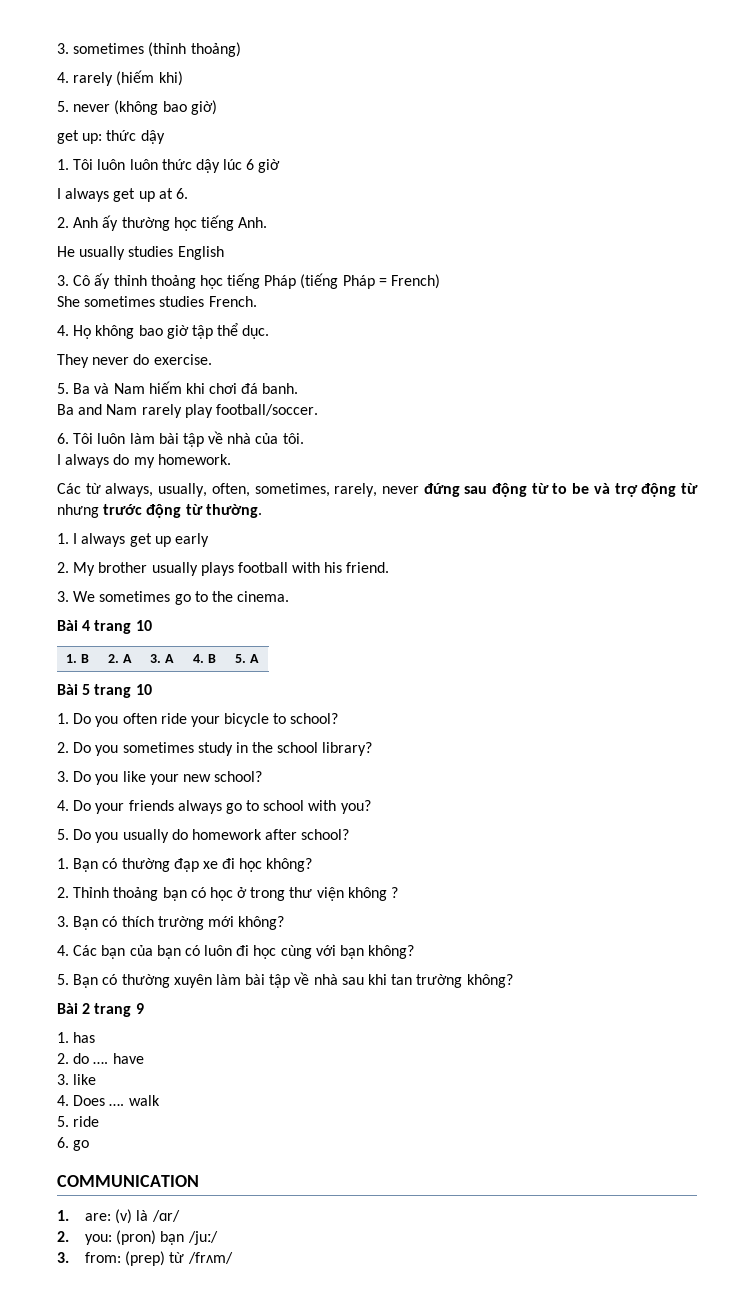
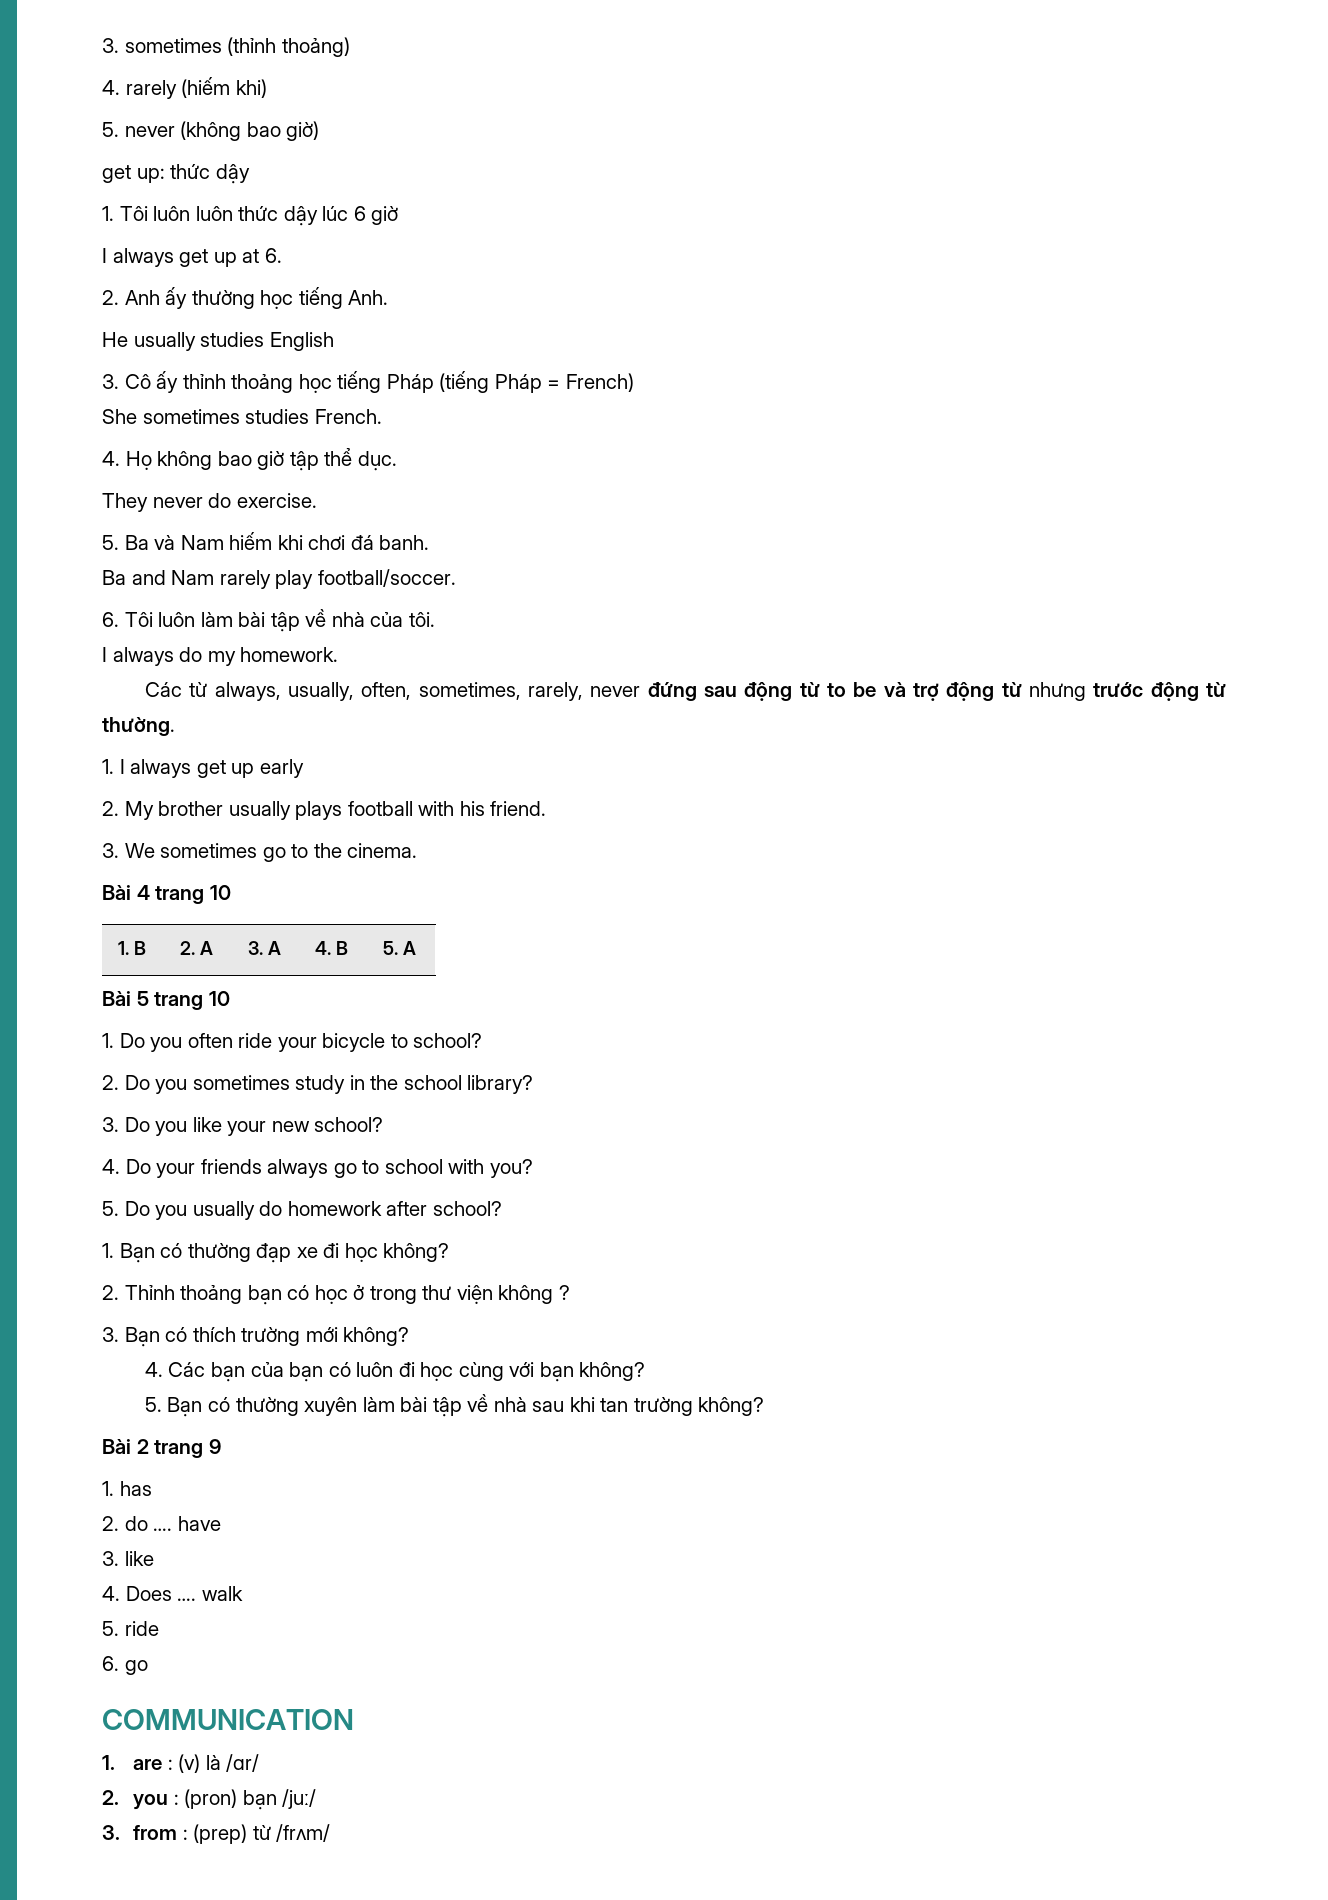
[85,1213,112,1221] are: -> [133,1759,173,1770] are :
[85,1234,113,1245] you: -> [133,1794,179,1810] you :
[85,1252,122,1263] from: -> [133,1825,188,1840] from :

